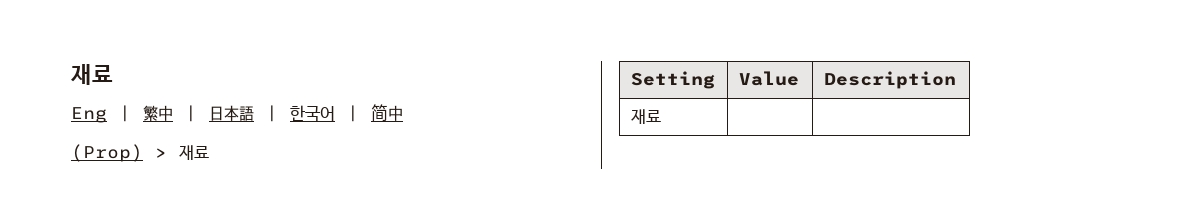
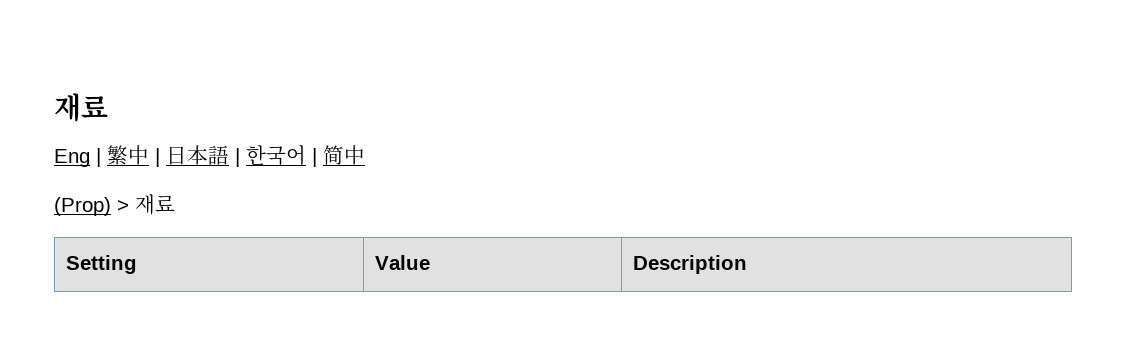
[630,109,661,124] // 재료 | | -> (747, 264) none

